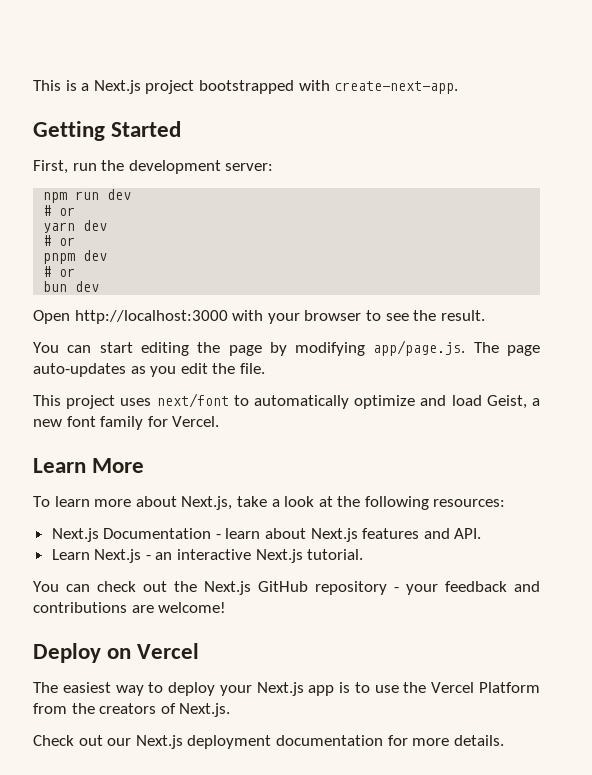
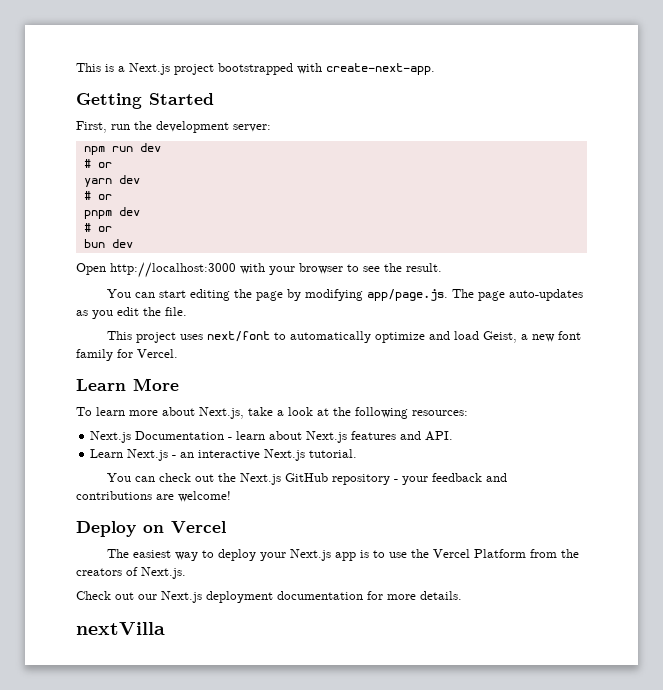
(504, 740) none -> [76,622,165,635] // nextVilla

